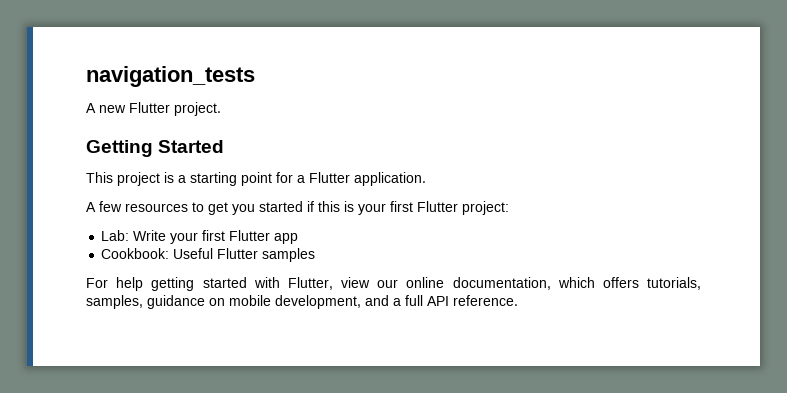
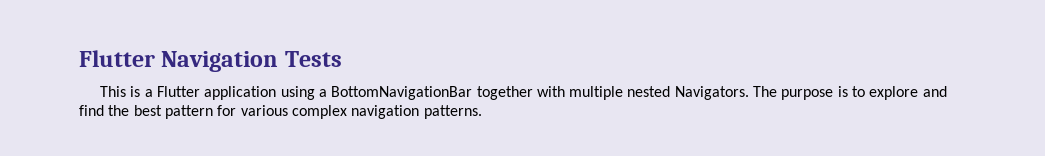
[86,66,255,87] [86,102,221,116] [86,140,225,157] navigation_tests // A new Flutter project. // Getting Started -> [79,50,342,72] Flutter Navigation Tests
[117,172,160,186] project -> (126, 91) none
[190,172,426,186] [86,201,509,215] [101,230,299,244] [101,248,316,262] [86,277,701,291] [86,295,518,309] starting point for a Flutter application. // A few resources to get you started if this is your first Flutter project: // Lab: Write your first Flutter app // Cookbook: Useful Flutter samples // For help getting started with Flutter, view our online documentation, which offers tutorials, samples, guidance on mobile development, and a full API reference. -> [156,86,947,100] [79,105,482,119] Flutter application using a BottomNavigationBar together with multiple nested Navigators. The purpose is to explore and find the best pattern for various complex navigation patterns.

